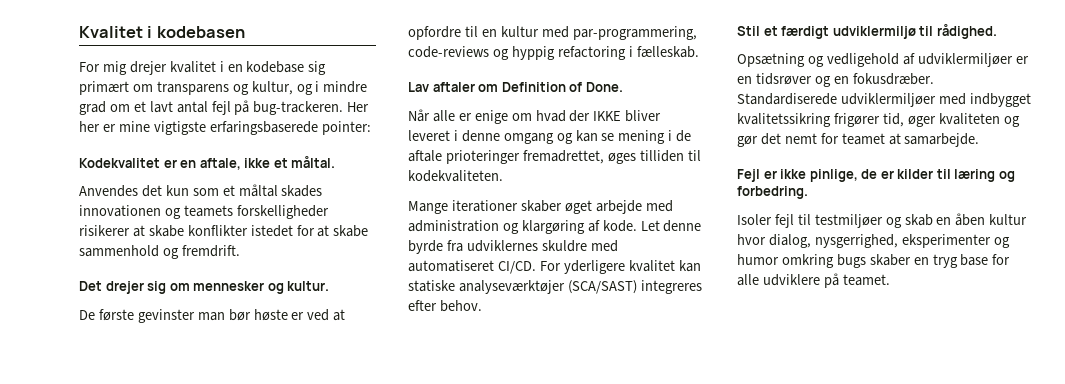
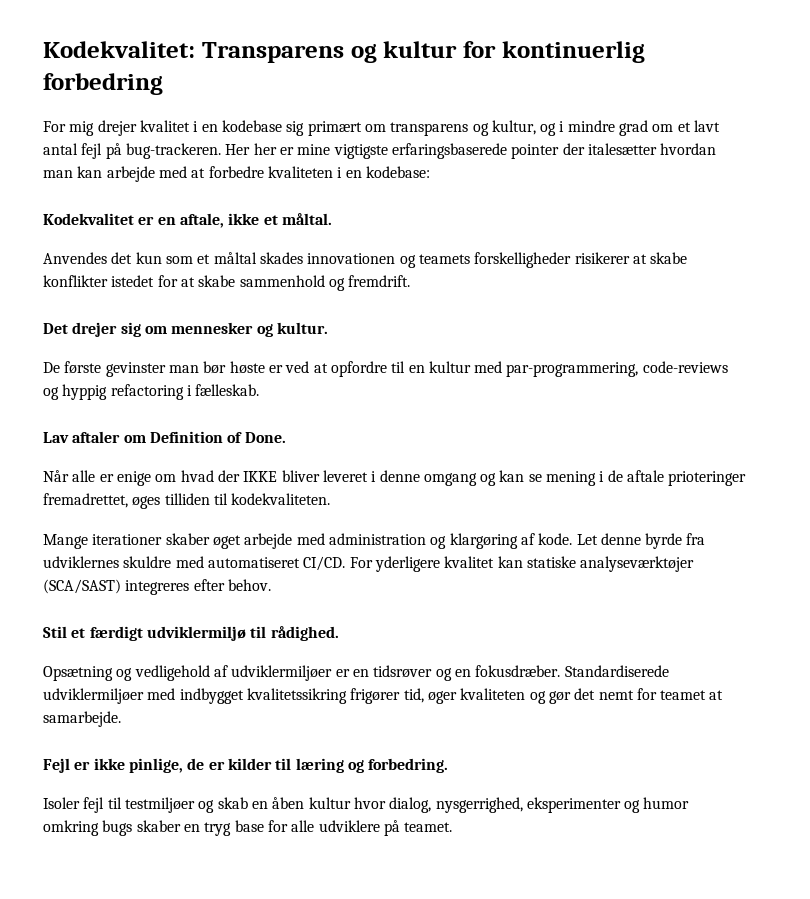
[79,26,245,38] Kvalitet i kodebasen -> [43,41,645,63] [43,73,163,95] Kodekvalitet: Transparens og kultur for kontinuerlig forbedring
[321,121,371,135] pointer: -> [511,143,717,159] [43,166,430,182] pointer der italesætter hvordan man kan arbejde med at forbedre kvaliteten i en kodebase:

